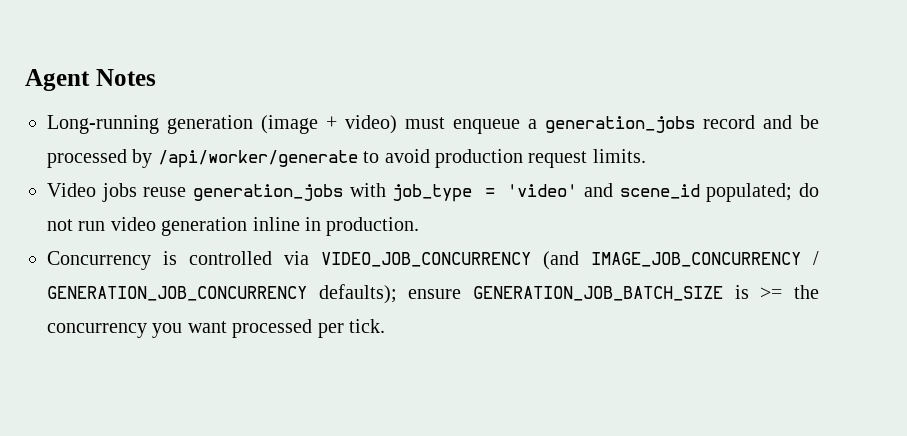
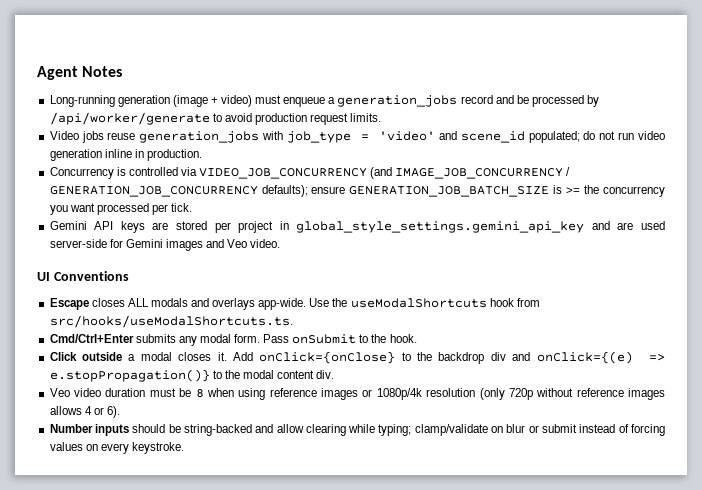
(385, 326) none -> [49,221,666,233] [49,239,281,251] [37,271,129,281] [49,298,540,310] [49,315,293,328] [49,334,417,346] [49,351,665,364] [49,369,335,382] [49,388,665,400] [49,406,120,418] [49,424,665,436] [49,442,184,454] // Gemini API keys are stored per project in global_style_settings.gemini_api_key and are used server-side for Gemini images and Veo video. // UI Conventions // Escape closes ALL modals and overlays app-wide. Use the useModalShortcuts hook from src/hooks/useModalShortcuts.ts. // Cmd/Ctrl+Enter submits any modal form. Pass onSubmit to the hook. // Click outside a modal closes it. Add onClick={onClose} to the backdrop div and onClick={(e) => e.stopPropagation()} to the modal content div. // Veo video duration must be 8 when using reference images or 1080p/4k resolution (only 720p without reference images allows 4 or 6). // Number inputs should be string-backed and allow clearing while typing; clamp/validate on blur or submit instead of forcing values on every keystroke.

